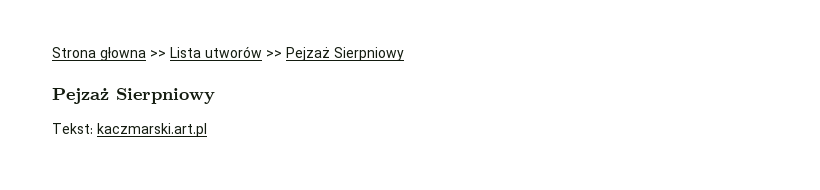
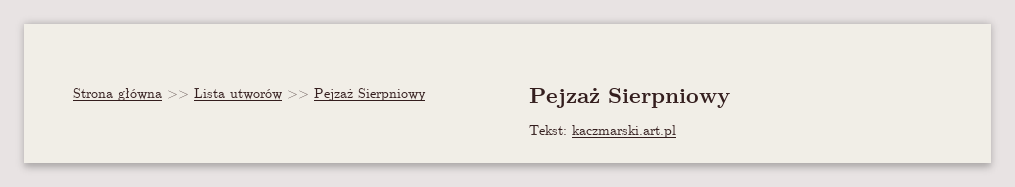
[100,47,146,61] głowna -> [118,88,162,101] główna

